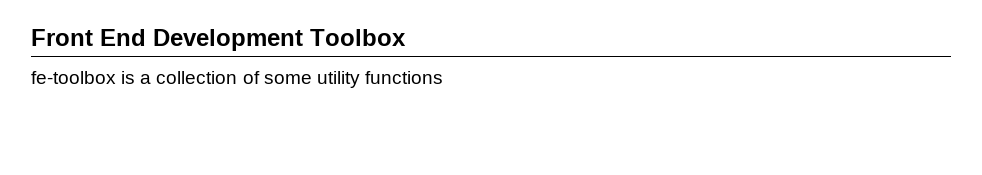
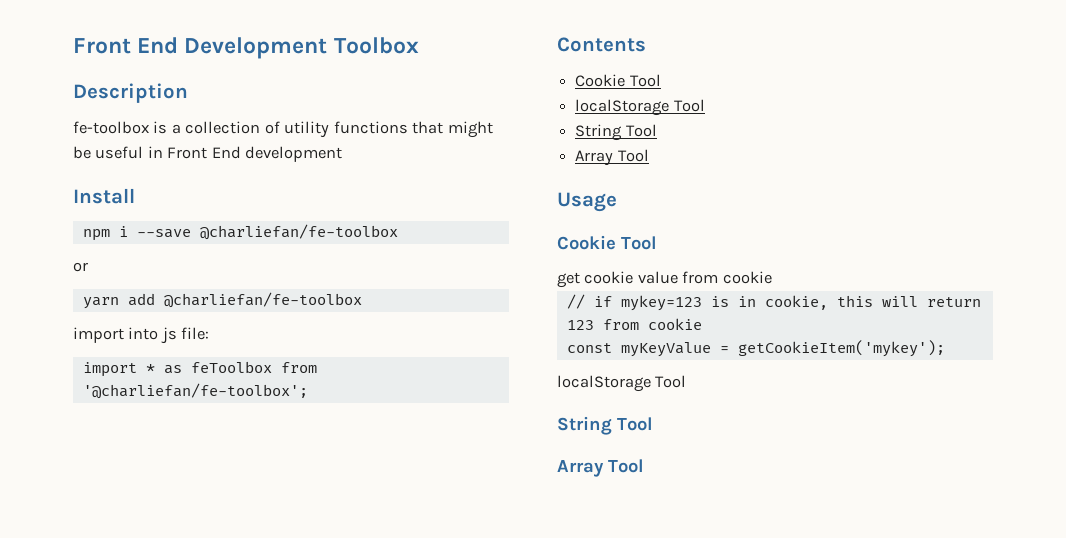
(406, 37) none -> [73,83,188,103] // Description
[263,74,312,84] some -> (280, 127) none
(443, 77) none -> [412,121,493,138] [73,146,343,162] [73,188,135,204] [82,224,398,241] [73,262,88,272] [82,292,362,309] [73,327,210,344] [82,361,317,377] [82,383,308,399] [557,37,646,52] [575,74,661,87] [575,99,705,116] [575,124,657,141] [575,149,649,166] [557,192,617,212] [557,235,657,250] [557,271,772,288] [566,294,981,311] [566,318,702,330] [566,340,945,357] [557,375,687,392] [557,416,653,435] [557,459,644,477] that might be useful in Front End development // Install // npm i --save @charliefan/fe-toolbox // or // yarn add @charliefan/fe-toolbox // import into js file: // import * as feToolbox from '@charliefan/fe-toolbox'; // Contents // Cookie Tool // localStorage Tool // String Tool // Array Tool // Usage // Cookie Tool // get cookie value from cookie // // if mykey=123 is in cookie, this will return 123 from cookie // const myKeyValue = getCookieItem('mykey'); // localStorage Tool // String Tool // Array Tool

